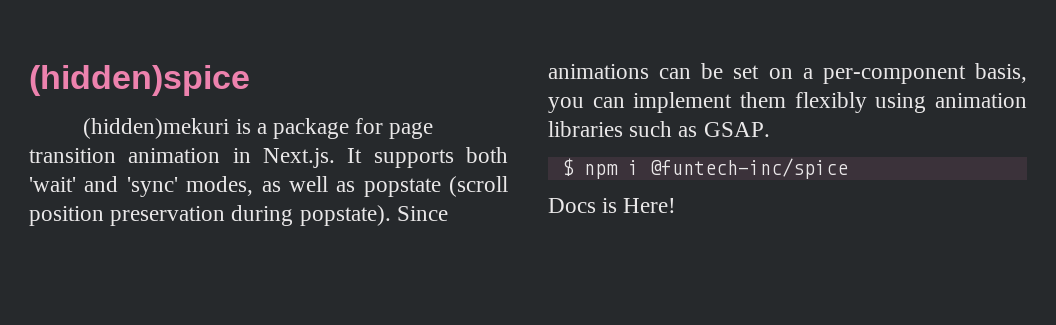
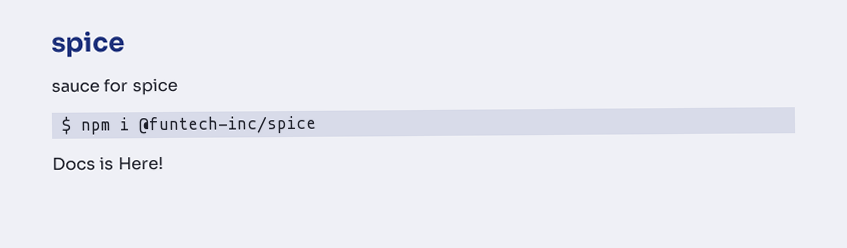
[29,65,250,96] [83,118,434,139] [29,147,508,168] [29,176,508,197] [29,205,448,226] [548,63,1027,84] [548,92,1027,113] [548,121,770,137] (hidden)spice // (hidden)mekuri is a package for page transition animation in Next.js. It supports both 'wait' and 'sync' modes, as well as popstate (scroll position preservation during popstate). Since animations can be set on a per-component basis, you can implement them flexibly using animation libraries such as GSAP. -> [51,31,125,58] [51,77,178,96] spice // sauce for spice

